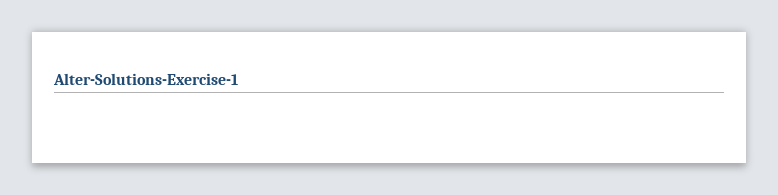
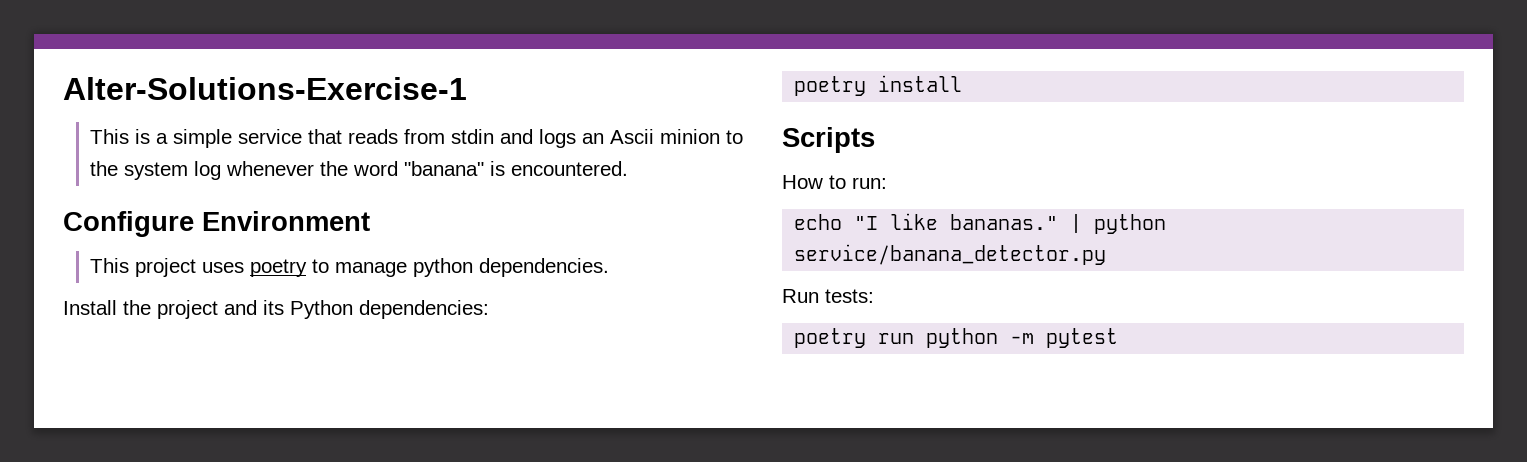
(238, 79) none -> [90,129,744,148] [90,161,629,180] [63,211,370,237] [90,258,610,277] [63,300,489,319] [794,75,963,96] [782,127,875,153] [782,175,887,189] [794,213,1167,234] [794,244,1107,265] [782,289,874,303] [794,328,1119,348] // This is a simple service that reads from stdin and logs an Ascii minion to the system log whenever the word "banana" is encountered. // Configure Environment // This project uses poetry to manage python dependencies. // Install the project and its Python dependencies: // poetry install // Scripts // How to run: // echo "I like bananas." | python service/banana_detector.py // Run tests: // poetry run python -m pytest

